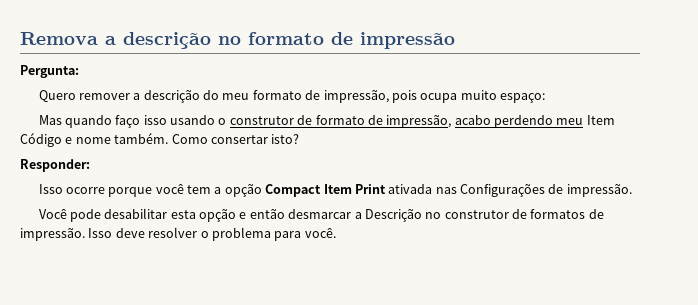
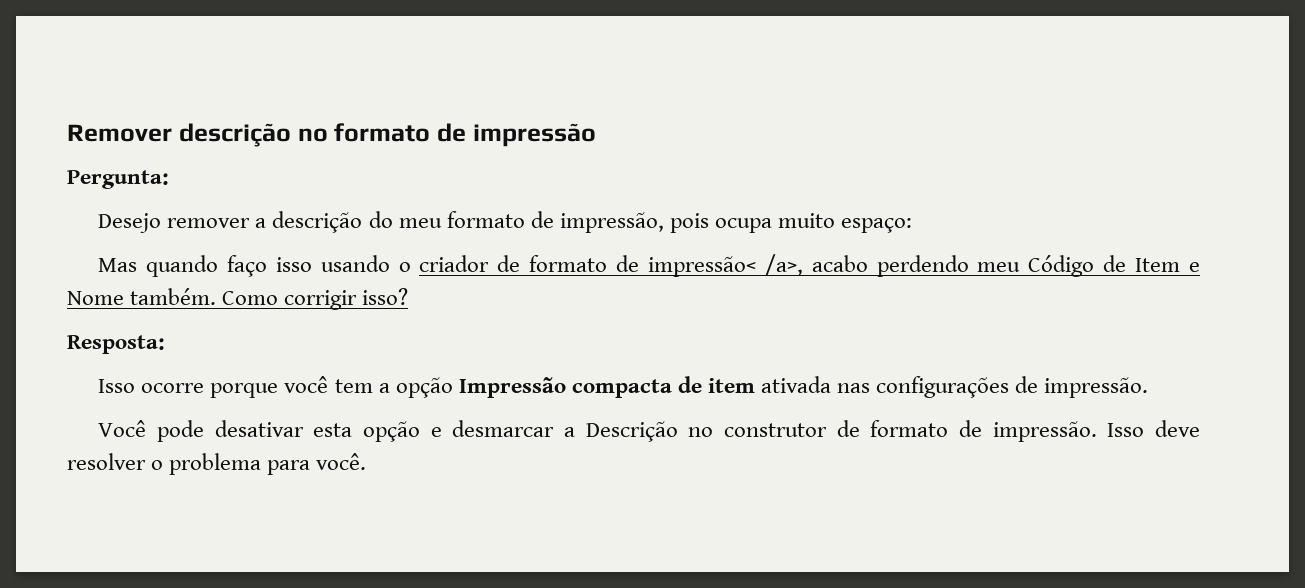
[20,32,116,45] Remova a -> [67,124,172,142] Remover
[38,90,76,102] Quero -> [98,213,162,233] Desejo
[229,115,452,128] construtor de formato de impressão, -> [419,254,803,277] criador de formato de impressão< /a>,
[586,115,615,125] [20,133,300,147] [20,159,90,172] Item Código e nome também. Como consertar isto? // Responder: -> [1028,255,1201,277] [67,288,409,310] [67,335,165,354] Código de Item e Nome também. Como corrigir isso? // Resposta:
[265,184,386,197] Compact Item Print -> [458,376,755,398] Impressão compacta de item
[460,184,546,197] Configurações -> [876,376,1010,398] configurações
[104,208,168,219] desabilitar -> [214,420,304,437] desativar
[249,209,285,219] então -> (442, 432) none
[530,209,586,219] formatos -> [870,420,949,437] formato

